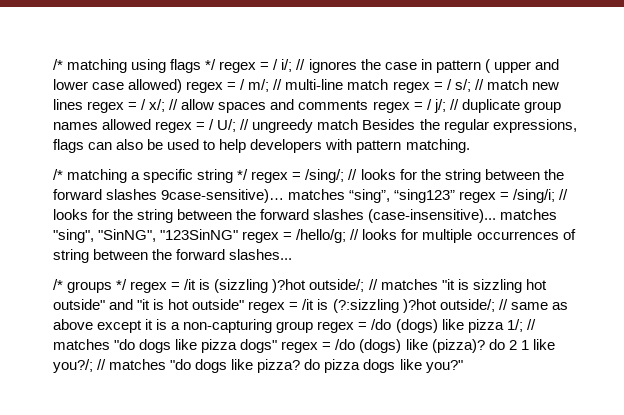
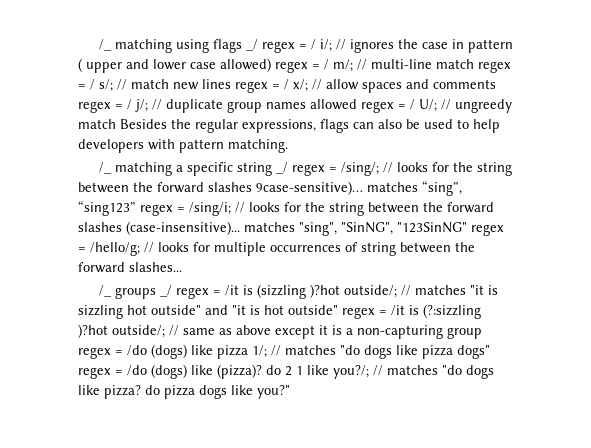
[53,59,63,70] /* -> [98,39,111,51] /_
[205,59,217,70] */ -> [245,39,258,51] _/
[53,169,63,180] /* -> [98,162,111,174] /_
[237,169,249,180] */ -> [275,162,288,174] _/
[53,279,128,293] /* groups */ -> [98,285,172,299] /_ groups _/

